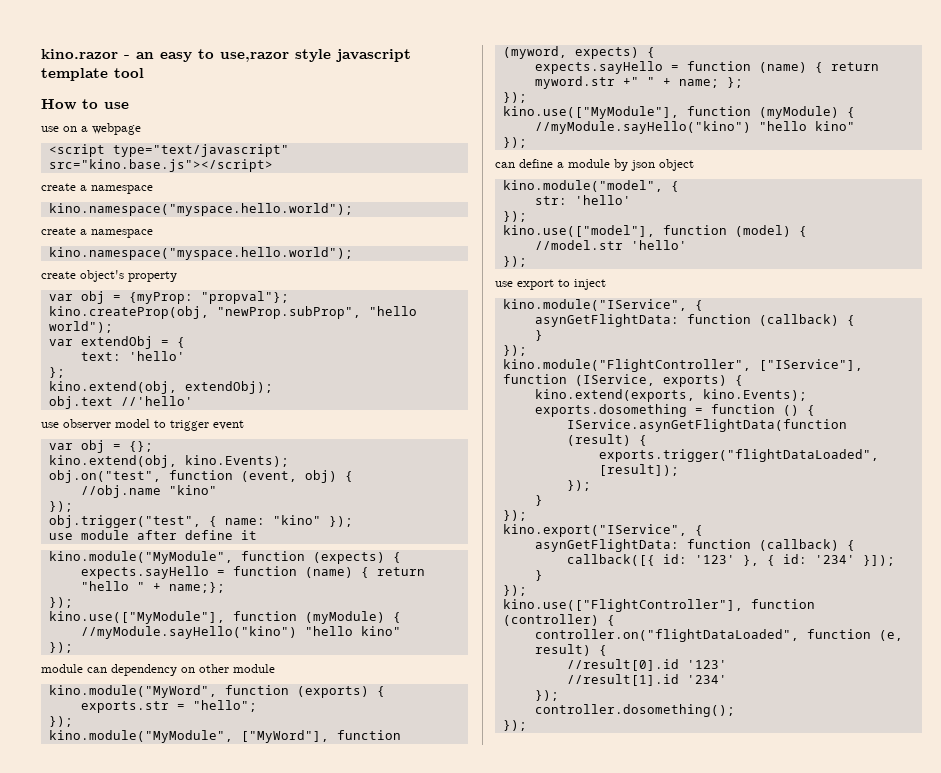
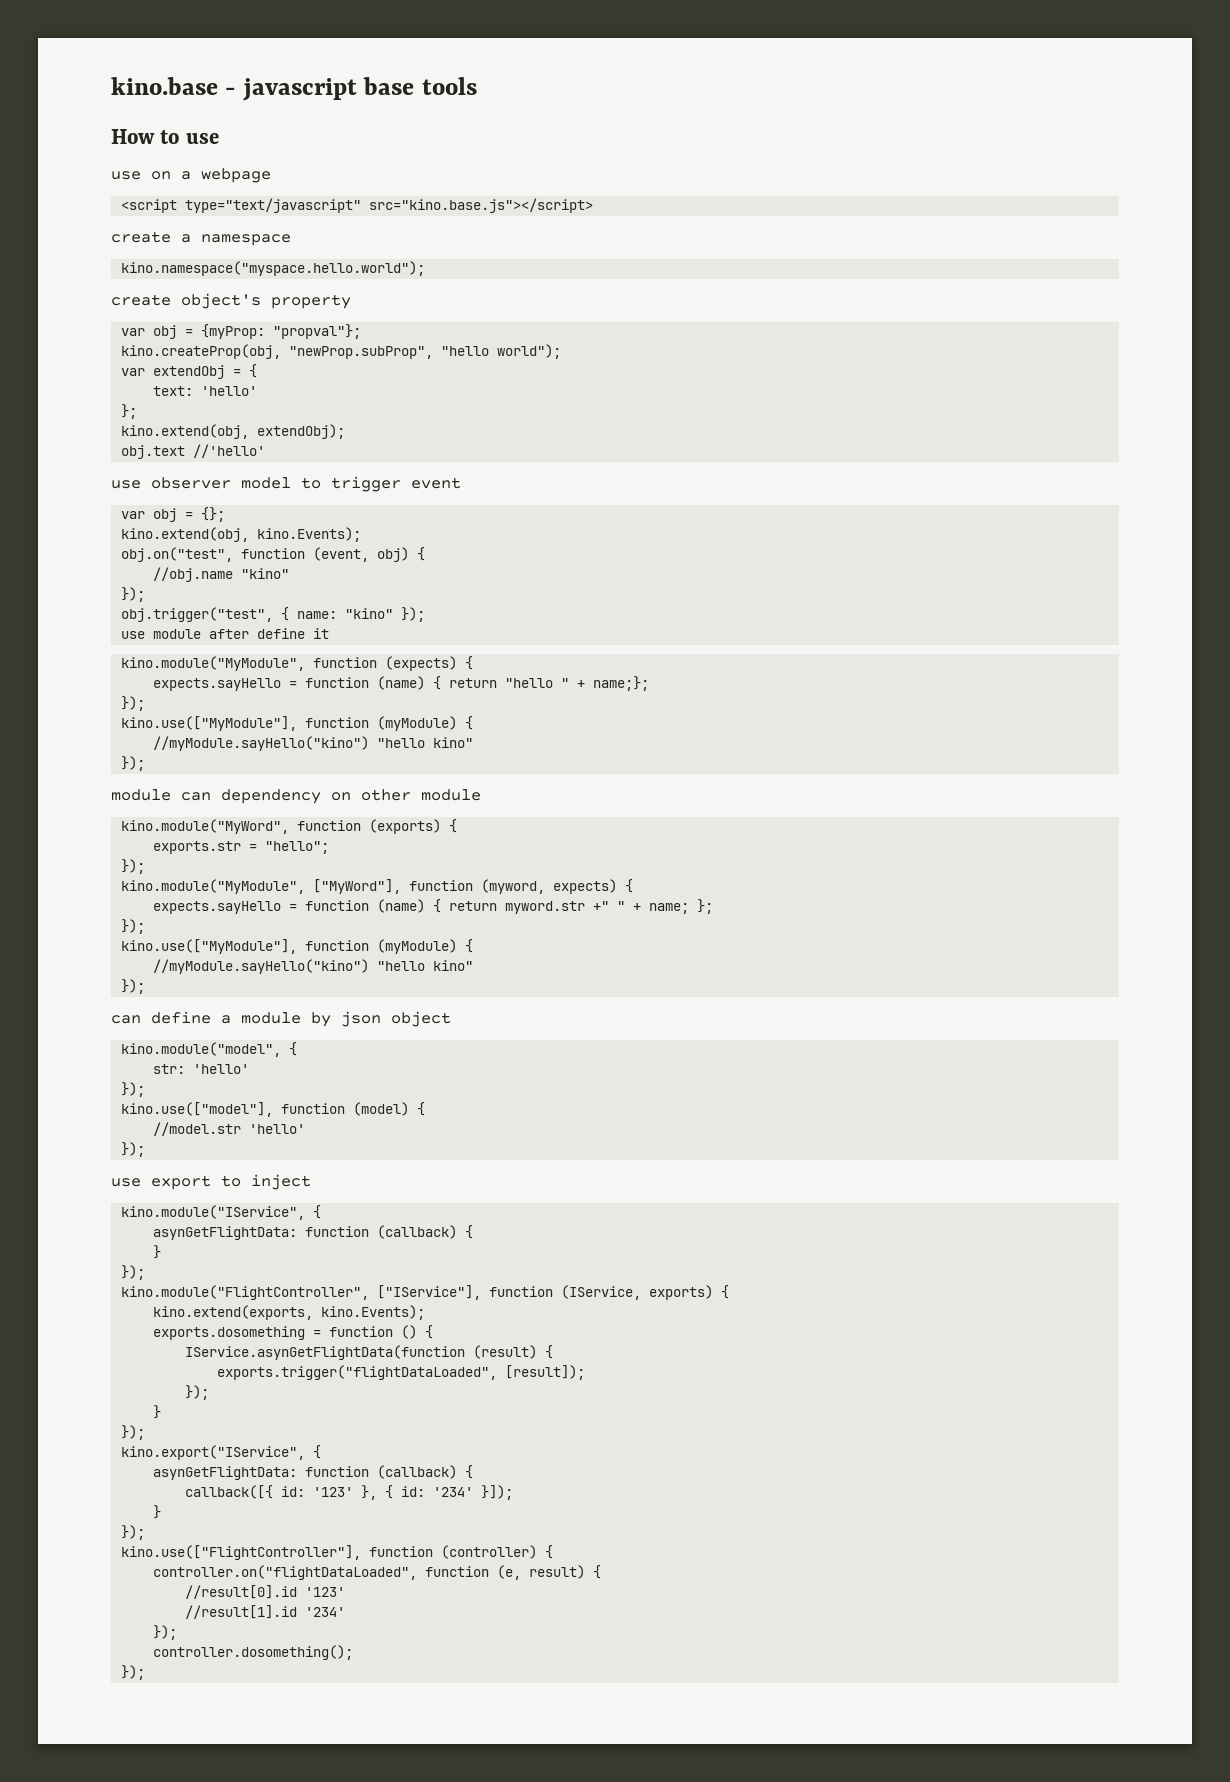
[41,49,411,62] [41,68,144,81] kino.razor - an easy to use,razor style javascript template tool -> [111,77,477,101] kino.base - javascript base tools
[41,227,153,238] [48,247,353,260] // create a namespace // kino.namespace("myspace.hello.world"); -> (426, 268) none

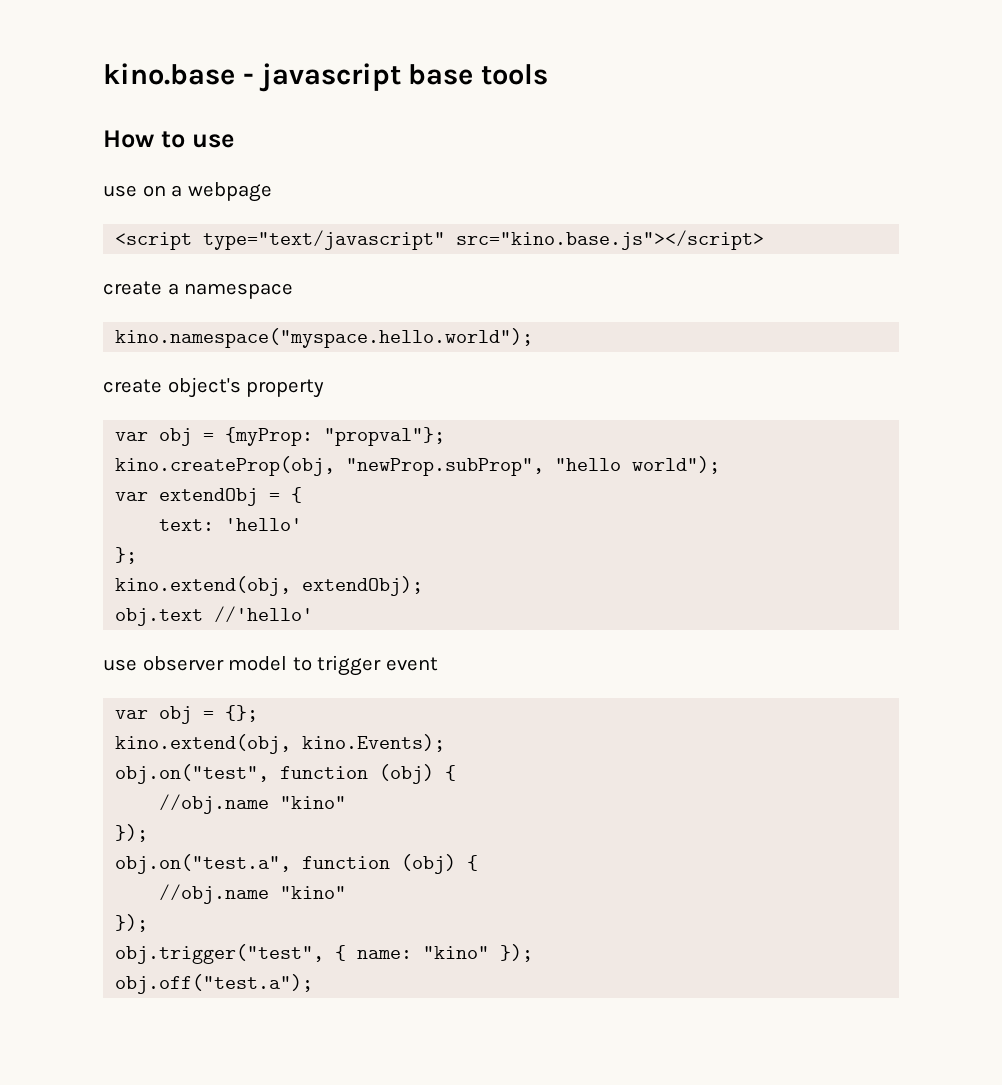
[313,547,410,562] (event, obj) -> [379,764,457,784] [159,794,347,814] [115,824,149,842] [115,854,457,874] (obj) { // //obj.name "kino" // }); // obj.on("test.a", function (obj)
[121,628,330,639] [121,656,474,671] [153,676,650,691] [121,696,146,711] [121,716,474,731] [153,736,474,751] [121,756,146,771] [111,789,481,804] [121,819,458,834] [153,841,330,854] [121,859,146,874] [121,879,634,894] [153,899,714,914] [121,919,146,934] [121,939,474,954] [153,959,474,974] [121,979,146,994] [111,1011,451,1027] [121,1042,298,1057] [153,1064,250,1074] [121,1082,146,1097] [121,1102,426,1117] [153,1122,306,1136] [121,1142,146,1157] [111,1174,311,1190] [121,1205,322,1220] [153,1225,474,1240] [153,1245,162,1259] [121,1265,146,1280] [121,1285,730,1300] [153,1305,426,1320] [153,1325,434,1340] [185,1345,554,1360] [217,1365,586,1380] [185,1385,210,1400] [153,1405,162,1419] [121,1425,146,1440] [121,1445,322,1460] [153,1465,474,1480] [185,1485,514,1500] [153,1505,162,1519] [121,1525,146,1540] [121,1545,554,1560] [153,1565,602,1580] [185,1585,346,1599] [185,1605,346,1619] [153,1625,178,1640] [153,1645,354,1660] [121,1665,146,1680] use module after define it // kino.module("MyModule", function (expects) { // expects.sayHello = function (name) { return "hello " + name;}; // }); // kino.use(["MyModule"], function (myModule) { // //myModule.sayHello("kino") "hello kino" // }); // module can dependency on other module // kino.module("MyWord", function (exports) { // exports.str = "hello"; // }); // kino.module("MyModule", ["MyWord"], function (myword, expects) { // expects.sayHello = function (name) { return myword.str +" " + name; }; // }); // kino.use(["MyModule"], function (myModule) { // //myModule.sayHello("kino") "hello kino" // }); // can define a module by json object // kino.module("model", { // str: 'hello' // }); // kino.use(["model"], function (model) { // //model.str 'hello' // }); // use export to inject // kino.module("IService", { // asynGetFlightData: function (callback) { // } // }); // kino.module("FlightController", ["IService"], function (IService, exports) { // kino.extend(exports, kino.Events); // exports.dosomething = function () { // IService.asynGetFlightData(function (result) { // exports.trigger("flightDataLoaded", [result]); // }); // } // }); // kino.export("IService", { // asynGetFlightData: function (callback) { // callback([{ id: '123' }, { id: '234' }]); // } // }); // kino.use(["FlightController"], function (controller) { // controller.on("flightDataLoaded", function (e, result) { // //result[0].id '123' // //result[1].id '234' // }); // controller.dosomething(); // }); -> [115,974,314,994] obj.off("test.a");

